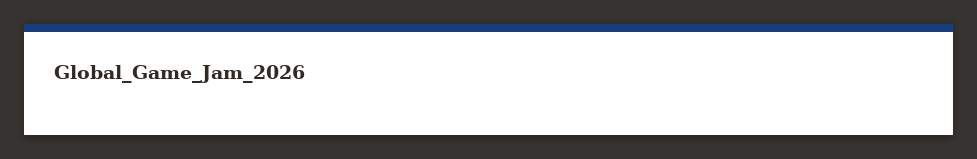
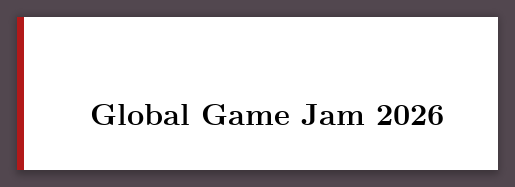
[54,65,305,83] Global_Game_Jam_2026 -> [90,104,444,125] Global Game Jam 2026

